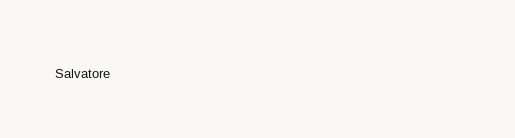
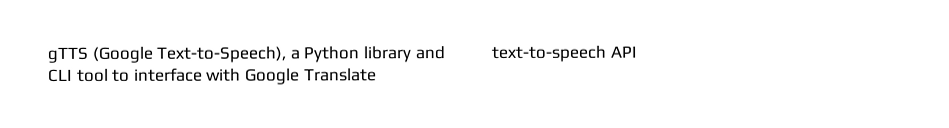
[55,69,110,78] Salvatore -> [47,46,445,63] [48,67,377,85] [491,45,637,62] gTTS (Google Text-to-Speech), a Python library and CLI tool to interface with Google Translate text-to-speech API

